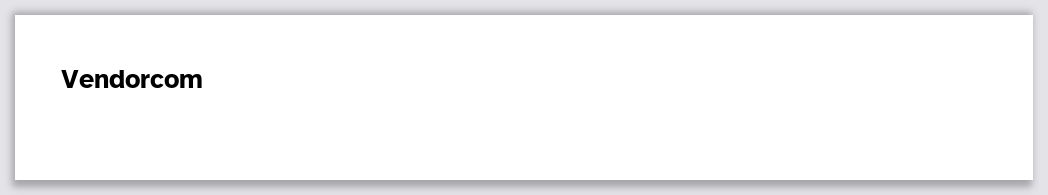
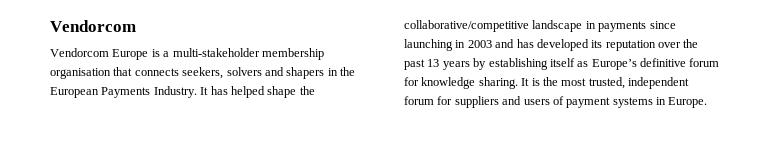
[61,70,203,88] Vendorcom -> [50,20,136,32] [50,48,324,60] [50,67,355,79] [50,86,315,98] [404,20,676,32] [404,39,699,51] [404,58,720,70] [404,77,689,89] [404,96,708,108] Vendorcom // Vendorcom Europe is a multi-stakeholder membership organisation that connects seekers, solvers and shapers in the European Payments Industry. It has helped shape the collaborative/competitive landscape in payments since launching in 2003 and has developed its reputation over the past 13 years by establishing itself as Europe’s definitive forum for knowledge sharing. It is the most trusted, independent forum for suppliers and users of payment systems in Europe.

